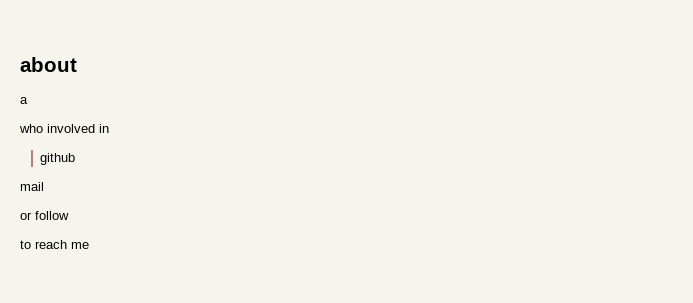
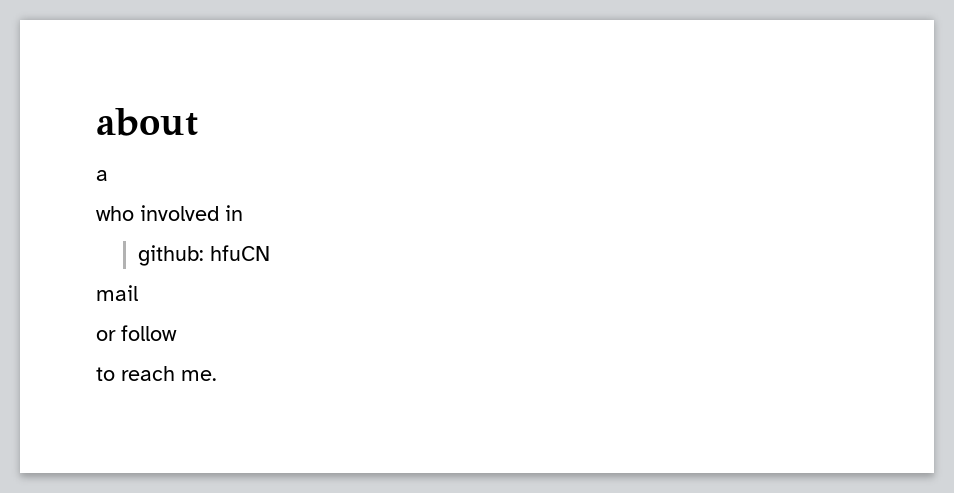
[40,153,76,165] github -> [137,245,270,266] github: hfuCN
[71,242,89,249] me -> [181,370,217,381] me.

